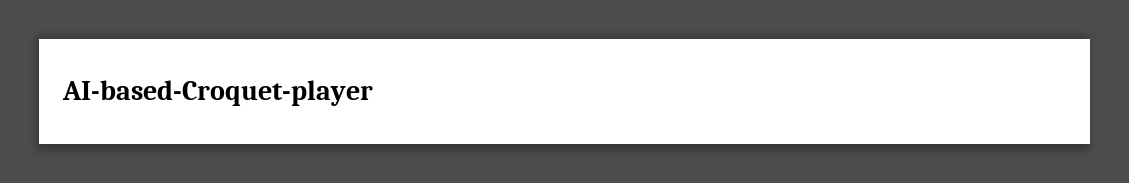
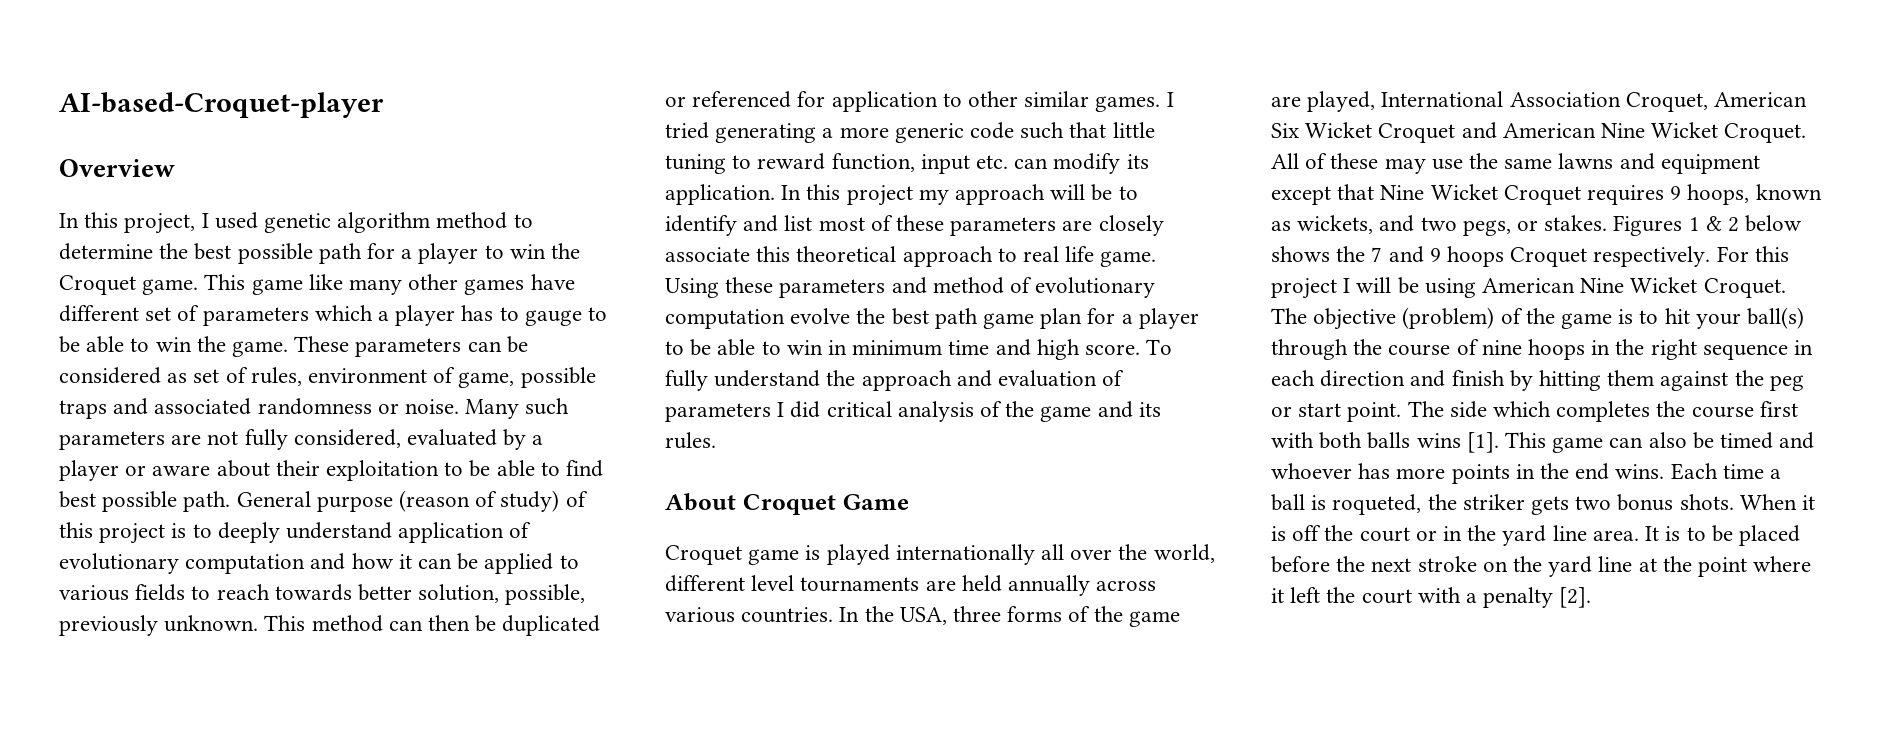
(373, 93) none -> [59,159,175,177] [59,212,533,234] [59,243,581,264] [59,274,575,295] [59,305,608,326] [59,336,528,357] [59,367,596,388] [59,398,570,419] [59,429,544,450] [59,460,604,481] [59,490,588,512] [59,522,532,544] [59,553,579,574] [59,584,586,605] [59,615,601,636] [665,91,1174,112] [665,122,1155,143] [665,153,1149,174] [665,184,1138,206] [665,215,1164,236] [665,246,1157,267] [665,277,1156,298] [665,308,1199,329] [665,339,1173,360] [665,370,1125,391] [665,401,1161,422] [665,432,716,449] [665,493,909,515] [665,544,1215,565] [665,575,1157,596] [665,606,1180,627] [1271,91,1808,112] [1271,122,1807,143] [1271,153,1760,174] [1271,184,1822,205] [1271,215,1803,236] [1271,246,1789,267] [1271,277,1786,299] [1271,307,1805,330] [1271,339,1814,360] [1271,370,1804,391] [1271,401,1798,422] [1271,432,1815,453] [1271,463,1782,484] [1271,494,1816,515] [1271,525,1800,546] [1271,556,1812,577] [1271,587,1592,608] // Overview // In this project, I used genetic algorithm method to determine the best possible path for a player to win the Croquet game. This game like many other games have different set of parameters which a player has to gauge to be able to win the game. These parameters can be considered as set of rules, environment of game, possible traps and associated randomness or noise. Many such parameters are not fully considered, evaluated by a player or aware about their exploitation to be able to find best possible path. General purpose (reason of study) of this project is to deeply understand application of evolutionary computation and how it can be applied to various fields to reach towards better solution, possible, previously unknown. This method can then be duplicated or referenced for application to other similar games. I tried generating a more generic code such that little tuning to reward function, input etc. can modify its application. In this project my approach will be to identify and list most of these parameters are closely associate this theoretical approach to real life game. Using these parameters and method of evolutionary computation evolve the best path game plan for a player to be able to win in minimum time and high score. To fully understand the approach and evaluation of parameters I did critical analysis of the game and its rules. // About Croquet Game // Croquet game is played internationally all over the world, different level tournaments are held annually across various countries. In the USA, three forms of the game are played, International Association Croquet, American Six Wicket Croquet and American Nine Wicket Croquet. All of these may use the same lawns and equipment except that Nine Wicket Croquet requires 9 hoops, known as wickets, and two pegs, or stakes. Figures 1 & 2 below shows the 7 and 9 hoops Croquet respectively. For this project I will be using American Nine Wicket Croquet. The objective (problem) of the game is to hit your ball(s) through the course of nine hoops in the right sequence in each direction and finish by hitting them against the peg or start point. The side which completes the course first with both balls wins [1]. This game can also be timed and whoever has more points in the end wins. Each time a ball is roqueted, the striker gets two bonus shots. When it is off the court or in the yard line area. It is to be placed before the next stroke on the yard line at the point where it left the court with a penalty [2].

